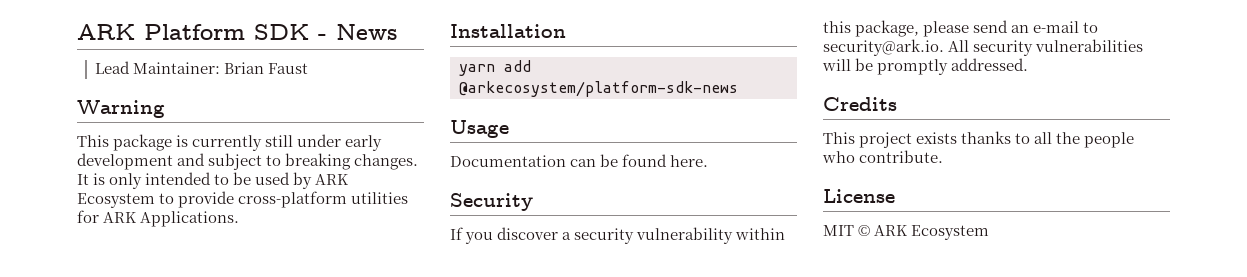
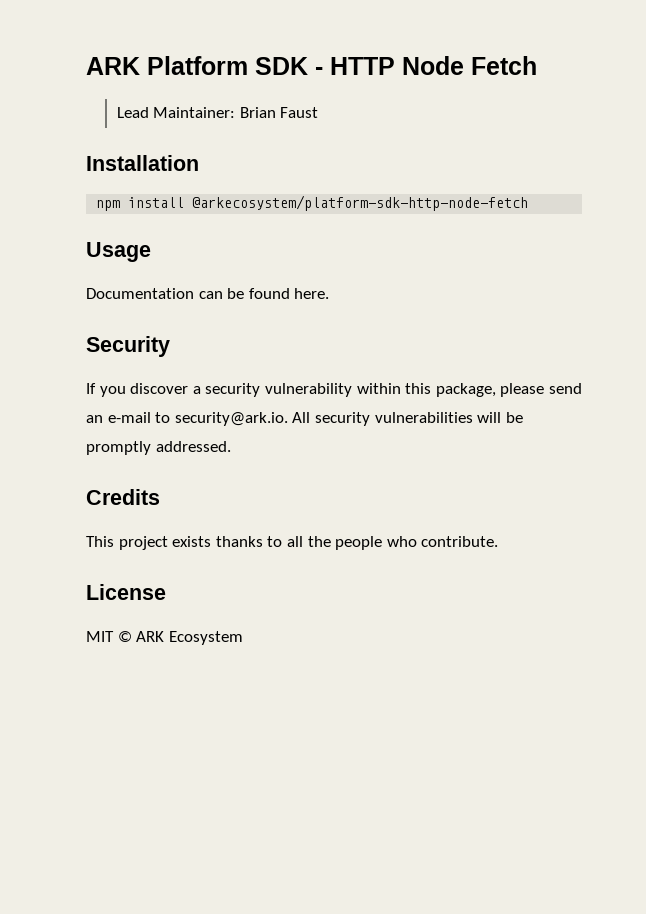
[336,24,397,40] News -> [330,56,537,75] HTTP Node Fetch
[77,100,165,118] [77,134,383,151] [77,153,419,170] [77,172,349,189] [77,191,409,208] [77,210,240,227] [450,24,566,38] [459,60,531,76] [459,81,738,97] Warning // This package is currently still under early development and subject to breaking changes. It is only intended to be used by ARK Ecosystem to provide cross-platform utilities for ARK Applications. // Installation // yarn add @arkecosystem/platform-sdk-news -> [86,155,199,171] [96,195,529,211] Installation // npm install @arkecosystem/platform-sdk-http-node-fetch

